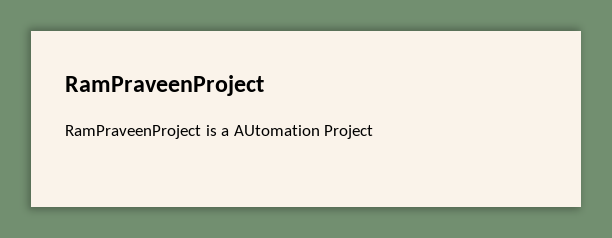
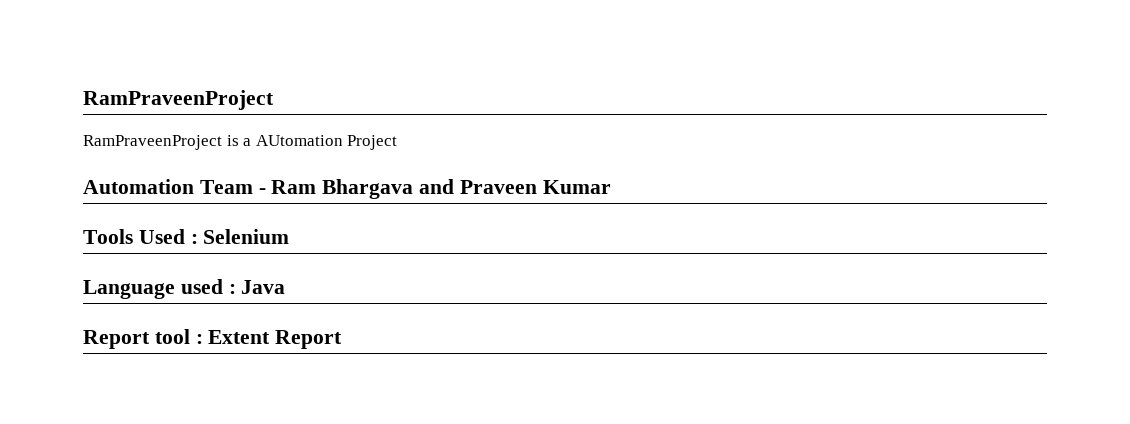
(374, 132) none -> [83,179,611,199] [83,229,290,244] [83,279,286,299] [83,329,343,349] // Automation Team - Ram Bhargava and Praveen Kumar // Tools Used : Selenium // Language used : Java // Report tool : Extent Report

